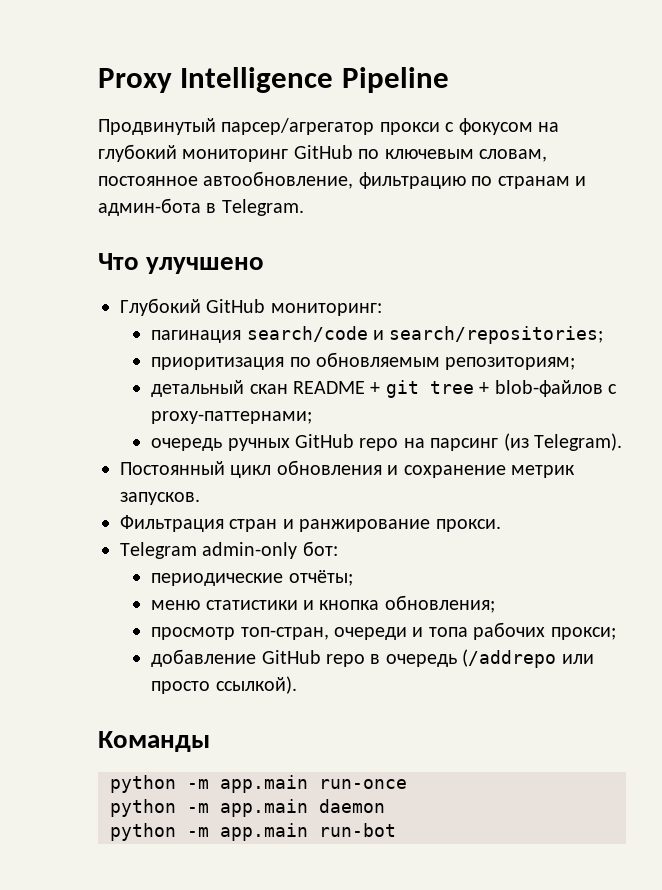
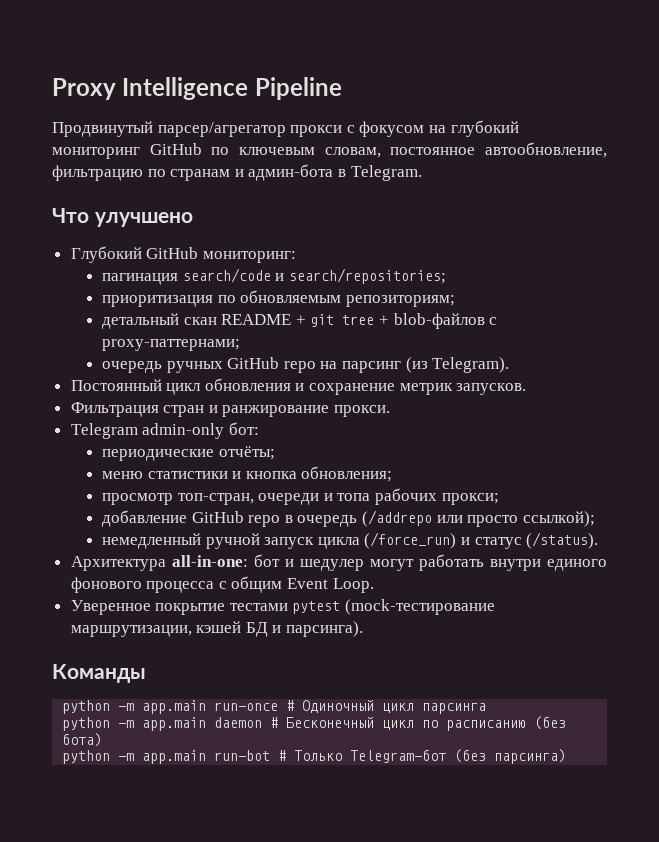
[215,676,297,694] ссылкой). -> [522,511,595,527] [102,532,599,549] [70,554,607,571] [70,576,374,593] [70,599,496,615] [70,621,364,637] ссылкой); // немедленный ручной запуск цикла (/force_run) и статус (/status). // Архитектура all-in-one: бот и шедулер могут работать внутри единого фонового процесса с общим Event Loop. // Уверенное покрытие тестами pytest (mock-тестирование маршрутизации, кэшей БД и парсинга).
(407, 784) none -> [286,700,487,714] # Одиночный цикл парсинга
(385, 806) none -> [270,716,567,731] [62,733,103,747] # Бесконечный цикл по расписанию (без бота)
(396, 830) none -> [278,749,567,764] # Только Telegram-бот (без парсинга)

